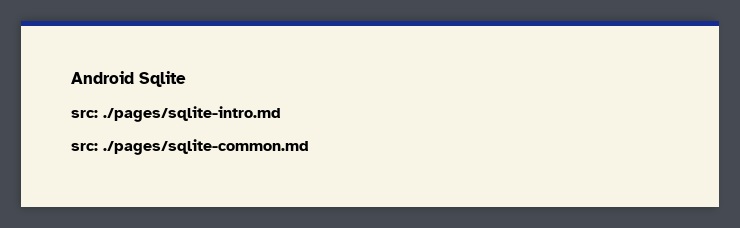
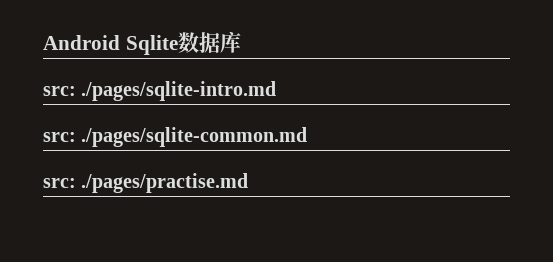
(186, 79) none -> [177,31,241,53] 数据库
(309, 147) none -> [43,173,249,193] // src: ./pages/practise.md

